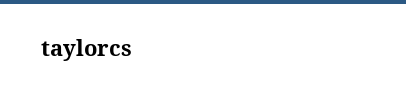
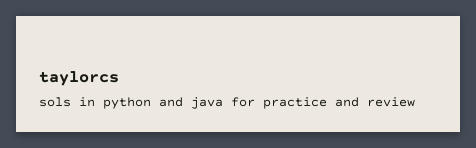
(132, 50) none -> [39,97,415,109] // sols in python and java for practice and review

